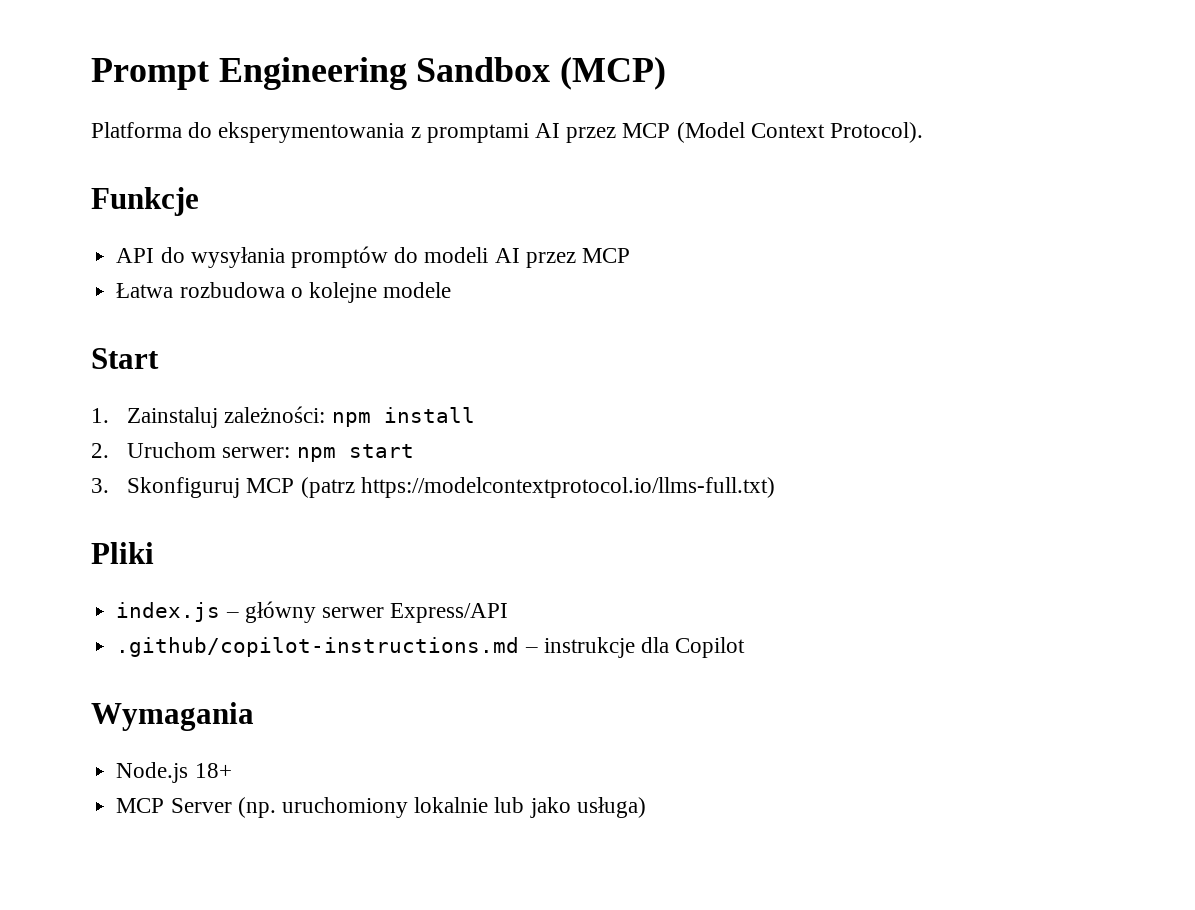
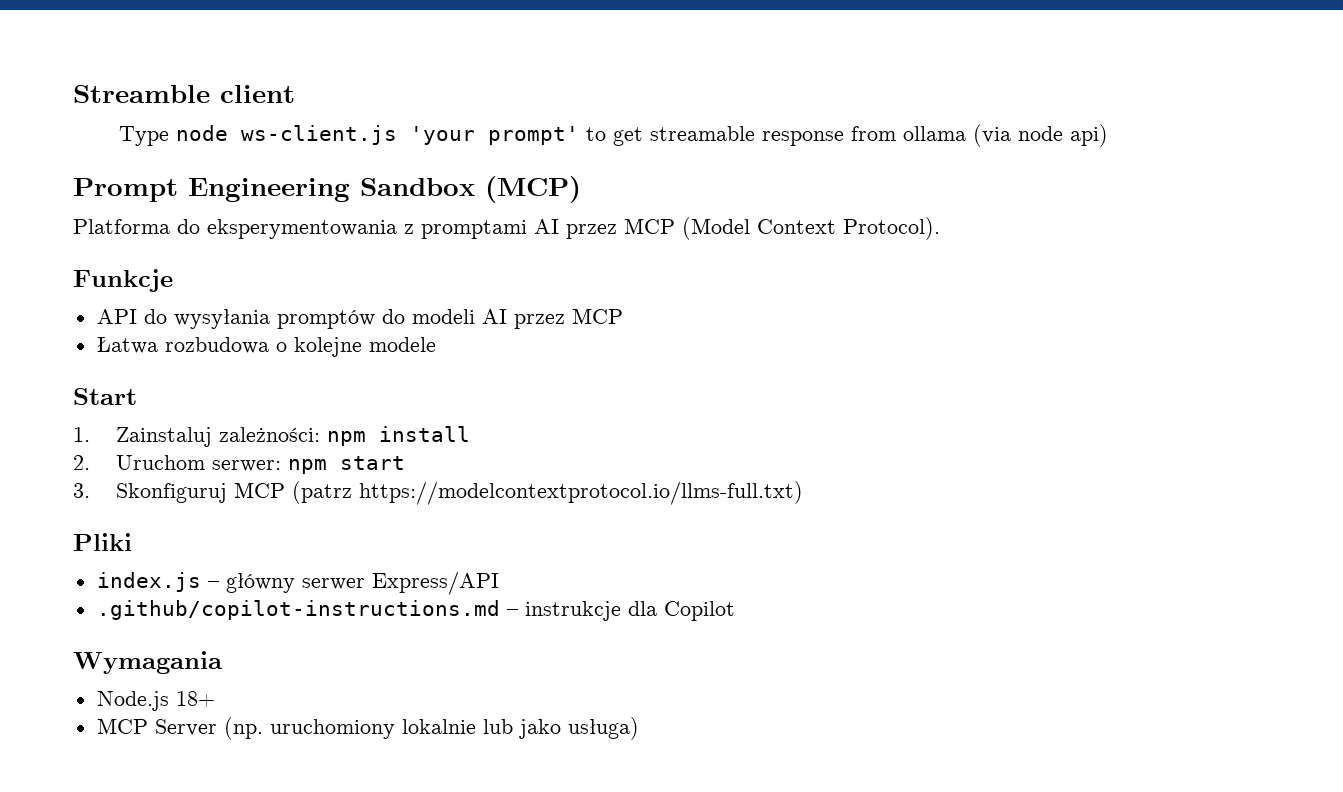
(91, 74) none -> [73,85,295,103] [118,124,1108,147] Streamble client // Type node ws-client.js 'your prompt' to get streamable response from ollama (via node api) //

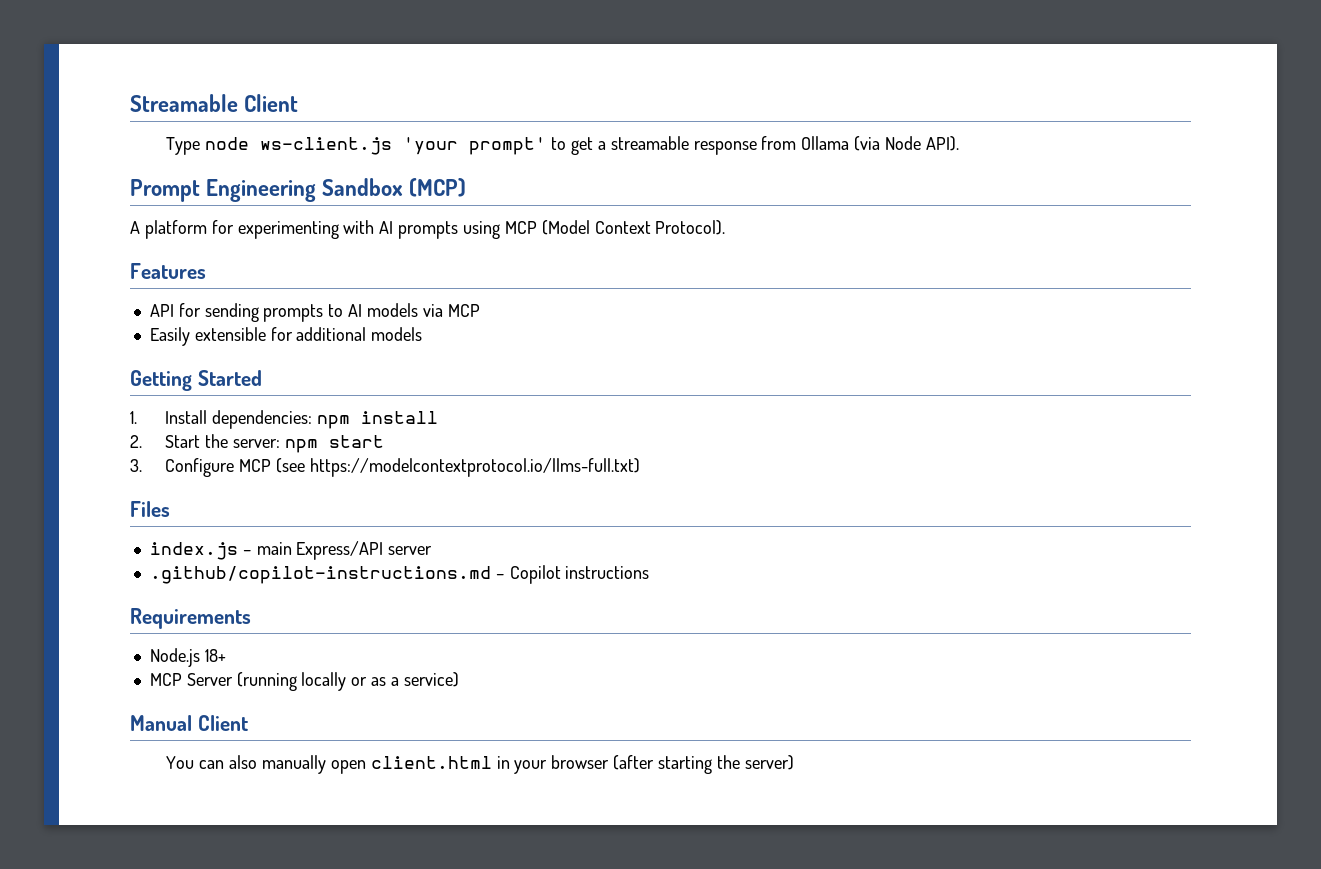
[73,85,295,103] Streamble client -> [130,94,299,112] Streamable Client
(643, 136) none -> [597,141,606,150] a
[902,124,1108,147] ollama (via node api) -> [801,136,959,151] Ollama (via Node API).
[73,219,617,239] Platforma do eksperymentowania z promptami AI przez -> [130,220,501,239] A platform for experimenting with AI prompts using
[73,269,173,292] Funkcje -> [130,263,206,279] Features
[143,308,623,329] [96,337,436,357] [73,388,137,405] do wysyłania promptów do modeli AI przez MCP // Łatwa rozbudowa o kolejne modele // Start -> [178,303,480,322] [149,327,423,346] [130,370,262,391] for sending prompts to AI models via MCP // Easily extensible for additional models // Getting Started
[115,427,320,447] Zainstaluj zależności: -> [165,410,313,429] Install dependencies:
[115,455,281,472] Uruchom serwer: -> [165,434,281,448] Start the server:
[115,481,352,504] Skonfiguruj MCP (patrz -> [165,458,306,477] Configure MCP (see
[73,533,132,551] Pliki -> [130,501,170,517] Files
[225,573,365,593] główny serwer -> [256,542,292,555] main
(499, 583) none -> [388,546,433,555] server
[524,601,657,621] instrukcje dla -> (505, 576) none
[73,651,222,674] // Wymagania -> [565,566,650,579] [130,608,251,629] instructions // Requirements
[223,717,639,740] (np. uruchomiony lokalnie lub jako usługa) -> [236,672,459,691] [130,715,248,731] [166,755,794,774] (running locally or as a service) // Manual Client // You can also manually open client.html in your browser (after starting the server)

